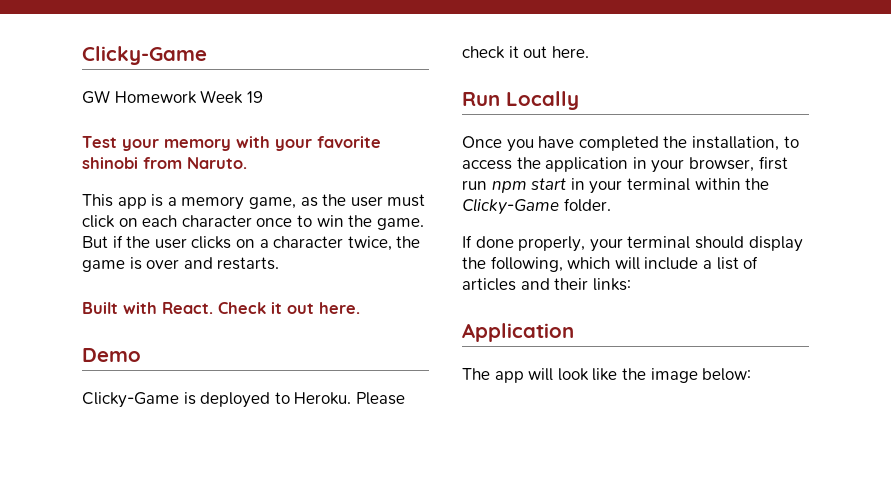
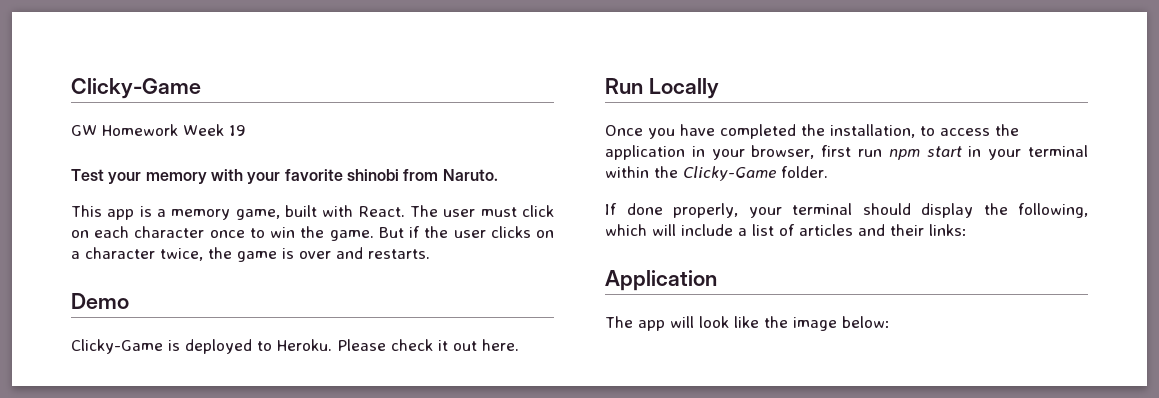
[300,194,347,207] as the -> [285,205,438,217] built with React. The
[82,302,360,314] // Built with React. Check it out here. -> (430, 254) none

